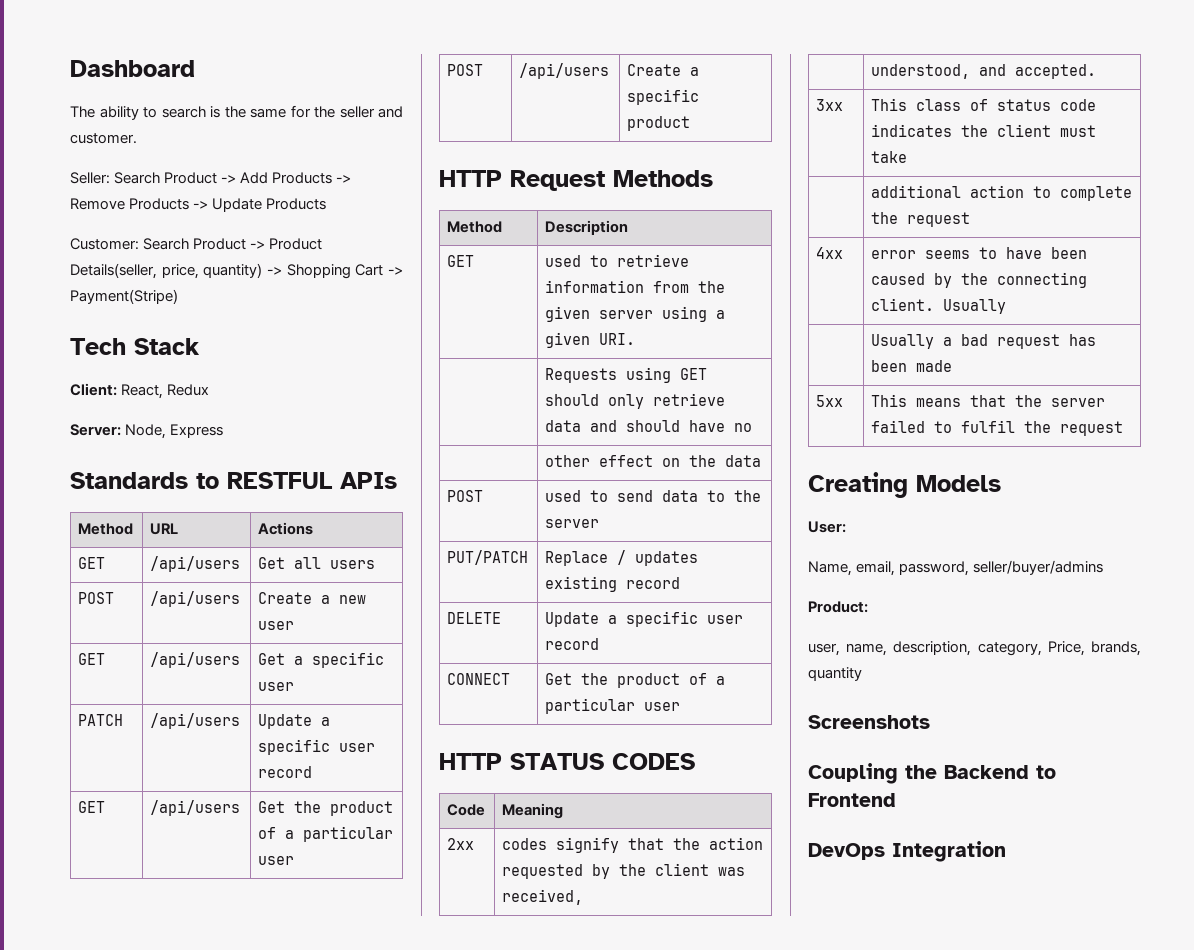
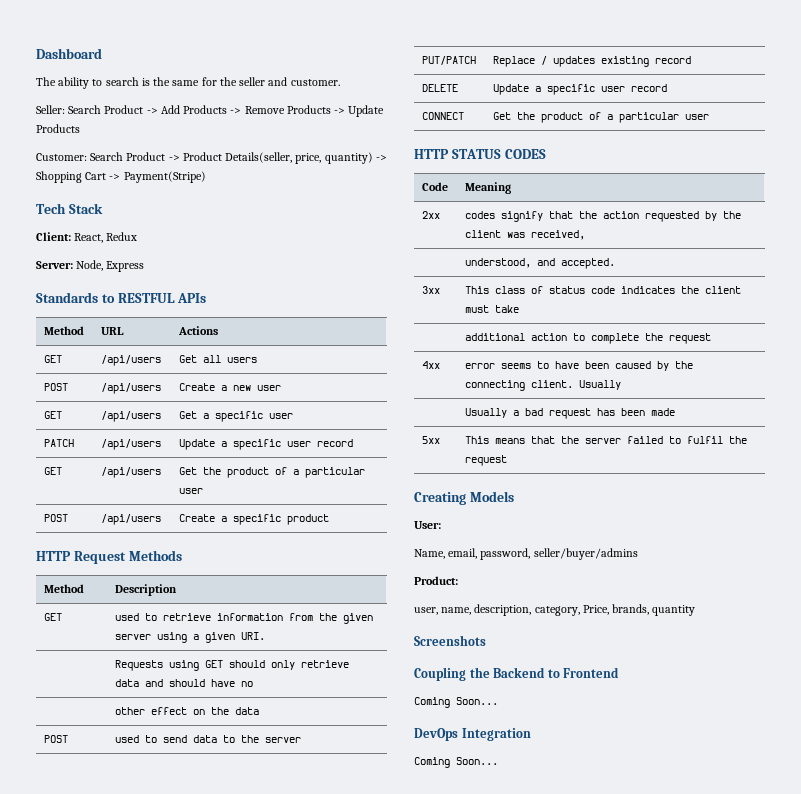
(896, 800) none -> [414,697,498,708] // Coming Soon...
(1006, 851) none -> [414,757,498,768] // Coming Soon...

